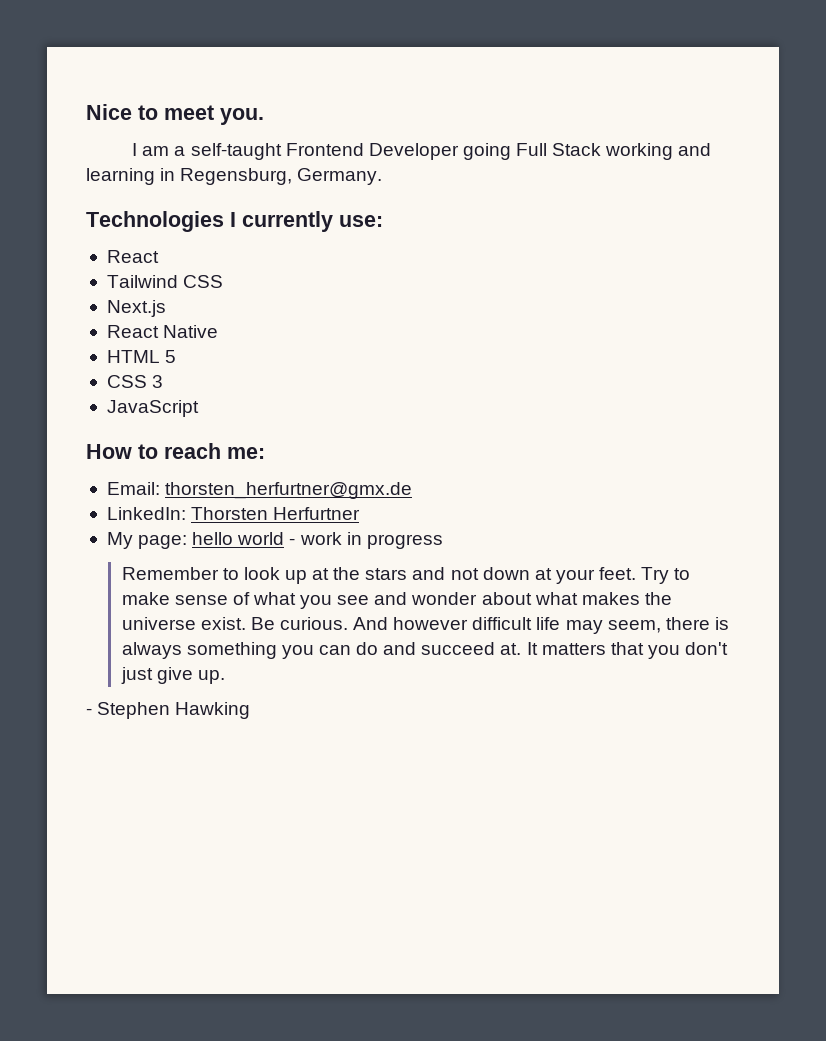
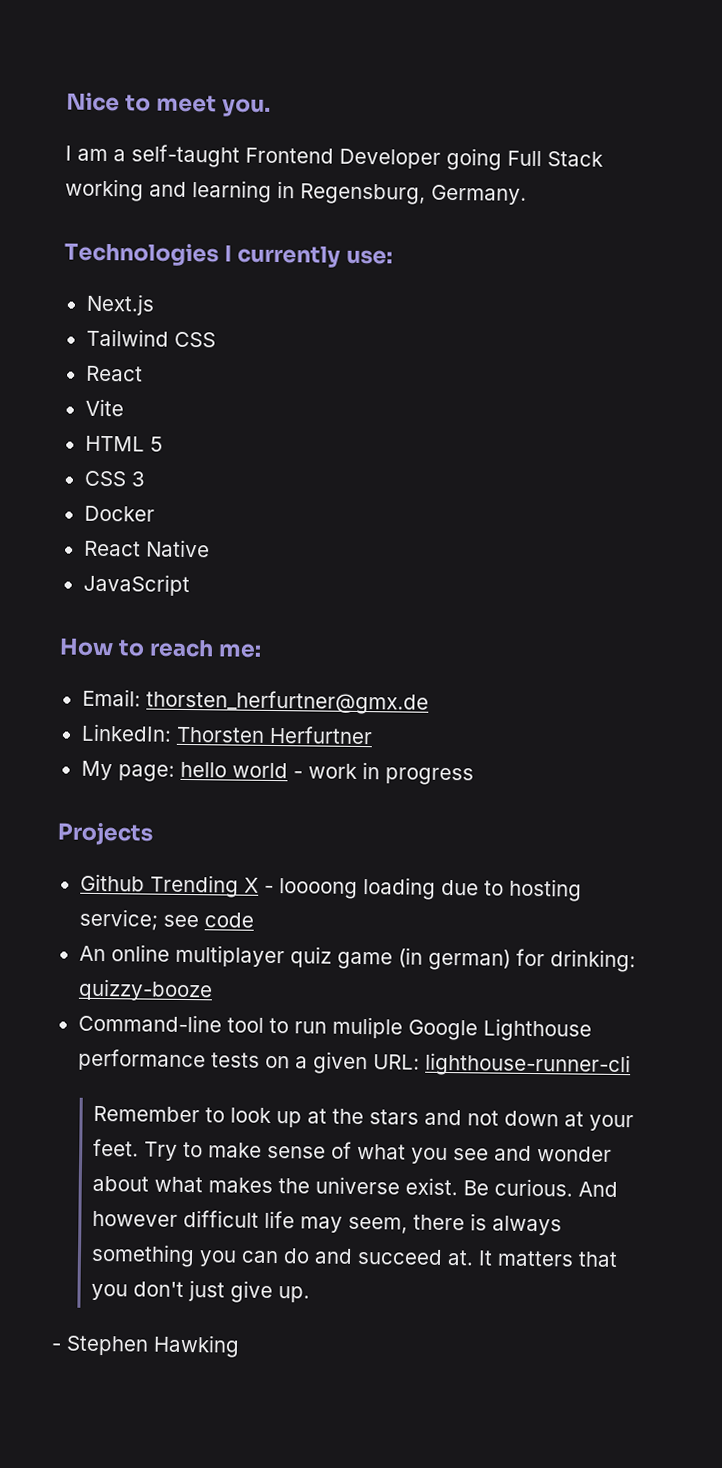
[106,250,159,263] React -> [85,293,155,316] Next.js
[106,300,166,317] [106,325,219,338] Next.js // React Native -> [85,365,143,382] [84,398,124,417] React // Vite
(164, 381) none -> [83,505,155,522] [83,539,210,558] // Docker // React Native
(443, 541) none -> [57,822,153,846] [79,873,582,902] [78,908,254,931] [78,944,636,973] [77,978,213,1002] [77,1013,592,1042] [77,1048,631,1078] // Projects // Github Trending X - loooong loading due to hosting service; see code // An online multiplayer quiz game (in german) for drinking: quizzy-booze // Command-line tool to run muliple Google Lighthouse performance tests on a given URL: lighthouse-runner-cli

